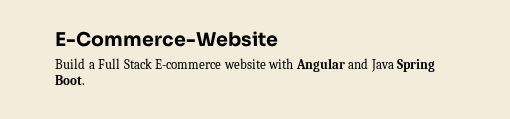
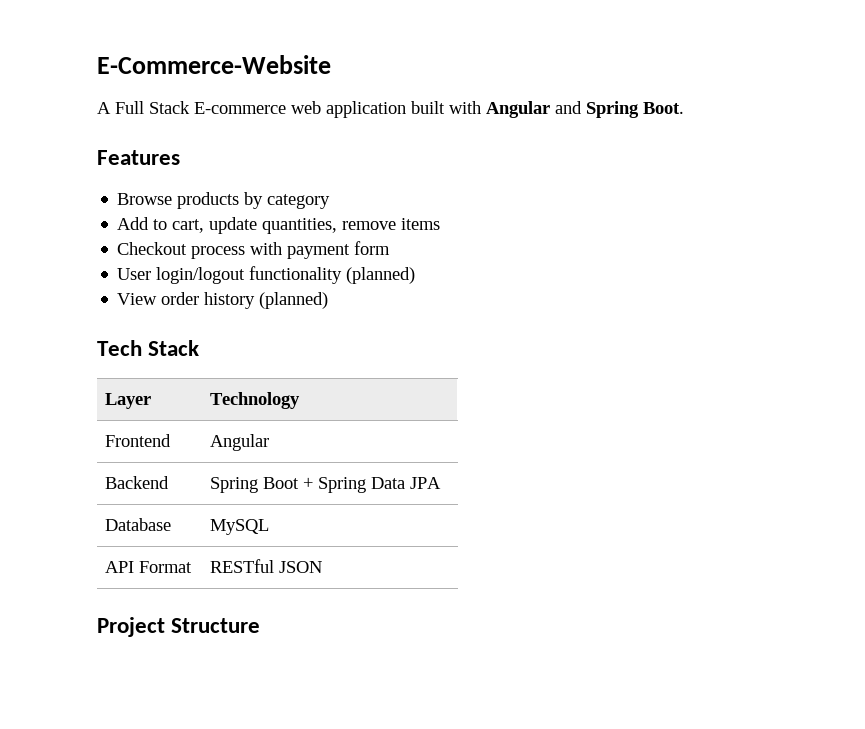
[55,58,95,69] Build a -> [97,102,111,114] A
[223,58,266,69] website -> [291,101,445,118] web application built
[370,59,394,72] Java -> (582, 107) none
(85, 80) none -> [97,150,180,165] [117,192,331,209] [117,217,441,234] [117,241,391,259] [117,266,416,284] [117,292,329,309] [97,340,200,356] [105,393,152,409] [210,392,301,409] [105,434,172,447] [210,434,270,451] [105,476,170,489] [210,477,442,493] [105,518,172,531] [210,519,270,535] [105,561,193,573] [210,559,323,573] [97,617,261,637] // Features // Browse products by category // Add to cart, update quantities, remove items // Checkout process with payment form // User login/logout functionality (planned) // View order history (planned) // Tech Stack // Layer | Technology // Frontend | Angular // Backend | Spring Boot + Spring Data JPA // Database | MySQL // API Format | RESTful JSON // Project Structure

